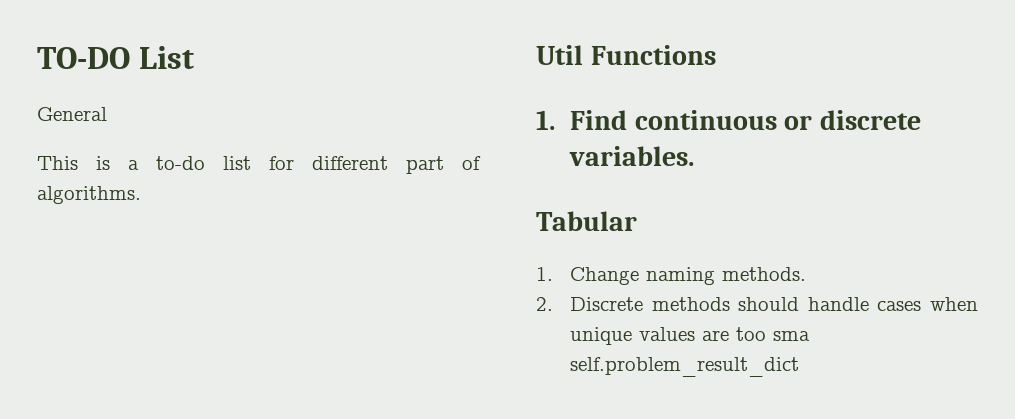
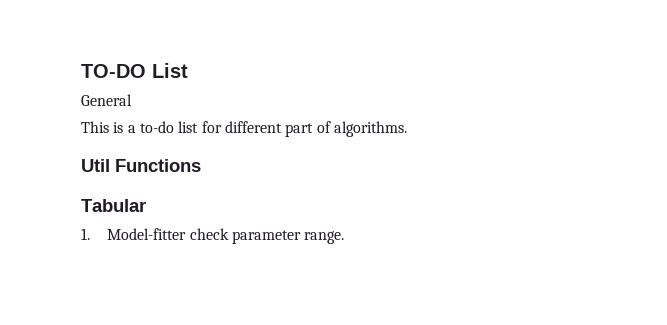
[536,110,921,130] [569,146,695,166] [536,211,637,231] [536,267,807,285] [536,297,978,311] [570,327,811,345] [570,357,800,377] 1. Find continuous or discrete variables. // Tabular // 1. Change naming methods. // 2. Discrete methods should handle cases when unique values are too sma self.problem_result_dict -> [81,199,146,212] [81,228,345,244] Tabular // 1. Model-fitter check parameter range.

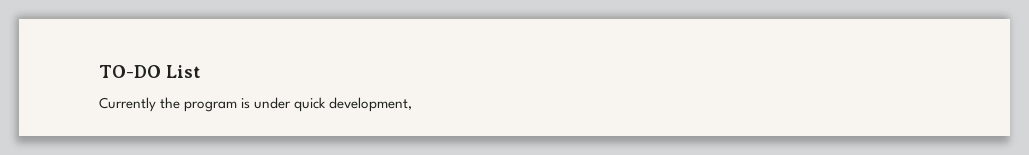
[81,94,132,106] [81,121,407,137] [81,159,201,172] [81,199,146,212] [81,228,345,244] General // This is a to-do list for different part of algorithms. // Util Functions // Tabular // 1. Model-fitter check parameter range. -> [99,97,413,112] Currently the program is under quick development,

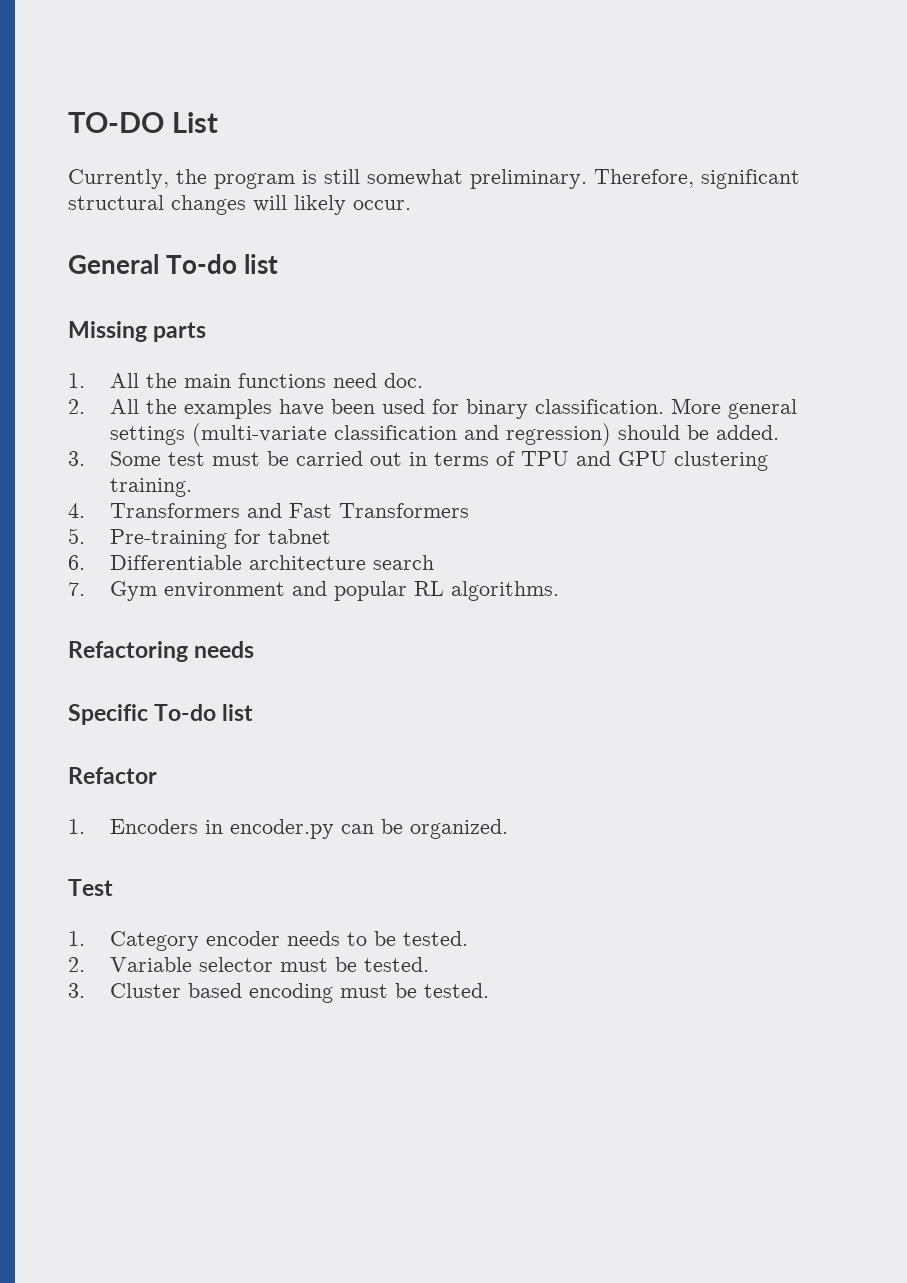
[99,97,156,112] Currently -> [68,169,169,189] Currently,
[254,97,413,112] under quick development, -> [324,169,800,189] [68,195,411,215] [68,254,279,274] [68,321,207,342] [68,373,423,388] [68,398,797,419] [109,423,779,446] [68,451,768,471] [109,478,192,497] [68,503,469,518] [68,528,331,549] [68,555,434,570] [68,581,559,601] [68,641,255,662] [68,704,254,725] [68,767,157,784] [68,819,508,839] [68,879,113,896] [68,931,468,951] [68,957,429,972] [68,983,489,1003] still somewhat preliminary. Therefore, significant structural changes will likely occur. // General To-do list // Missing parts // 1. All the main functions need doc. // 2. All the examples have been used for binary classification. More general settings (multi-variate classification and regression) should be added. // 3. Some test must be carried out in terms of TPU and GPU clustering training. // 4. Transformers and Fast Transformers // 5. Pre-training for tabnet // 6. Differentiable architecture search // 7. Gym environment and popular RL algorithms. // Refactoring needs // Specific To-do list // Refactor // 1. Encoders in encoder.py can be organized. // Test // 1. Category encoder needs to be tested. // 2. Variable selector must be tested. // 3. Cluster based encoding must be tested.

